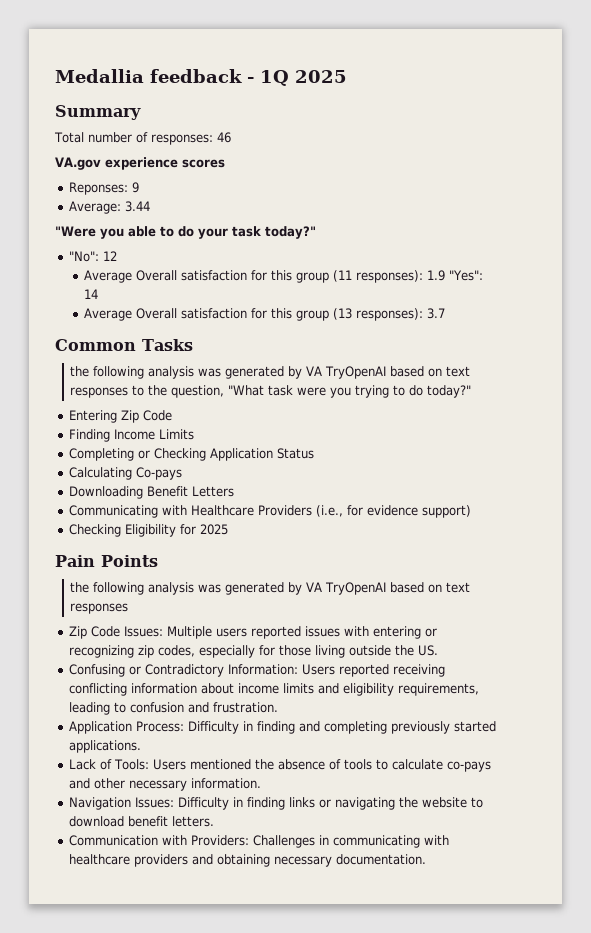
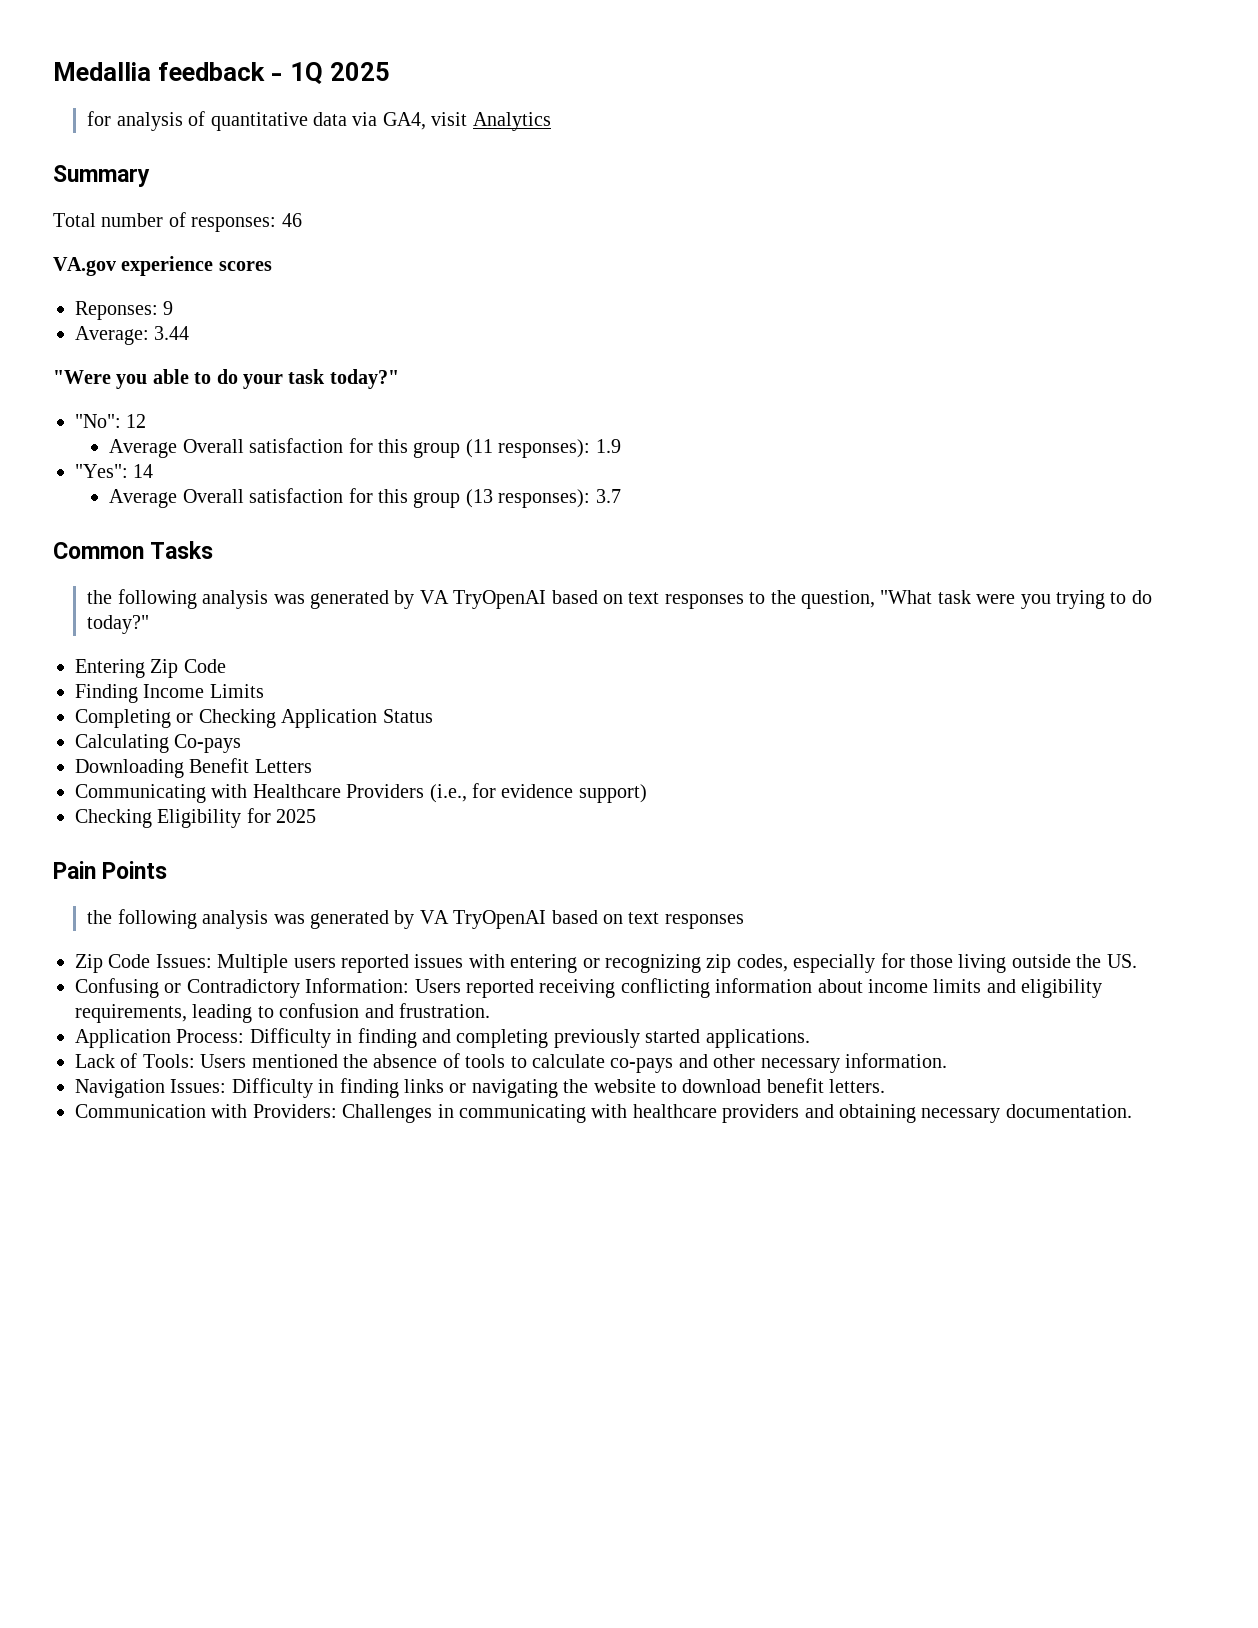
(347, 76) none -> [87,111,551,131] // for analysis of quantitative data via GA4, visit Analytics
(446, 275) none -> (621, 446) //

